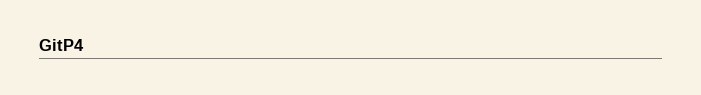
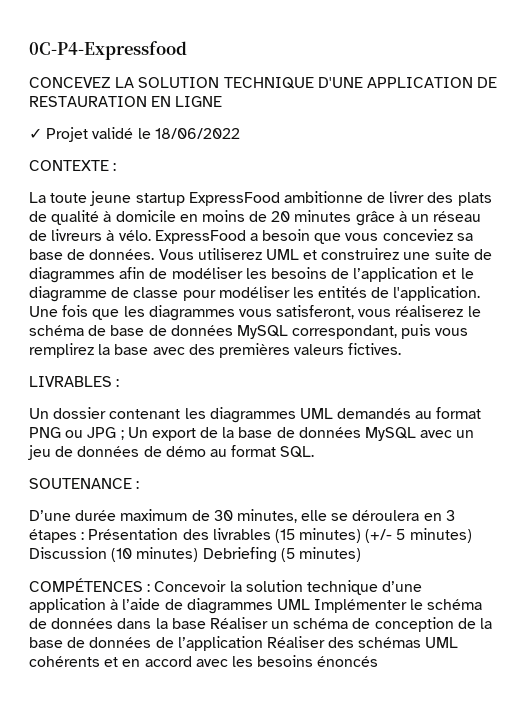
[39,39,84,51] GitP4 -> [29,41,187,60] [29,77,498,89] [29,96,223,107] [29,127,240,142] [29,160,117,171] [29,191,492,206] [29,210,482,226] [29,229,473,244] [29,248,492,260] [29,267,474,283] [29,286,481,302] [29,305,481,321] [29,324,469,339] [29,343,402,358] [29,376,120,387] [29,407,482,423] [29,427,475,441] [28,445,315,460] [29,478,140,489] [29,509,455,523] [29,528,472,543] [29,547,361,563] [29,578,423,595] [29,598,483,614] [29,617,493,632] [29,636,459,651] [29,655,379,667] 0C-P4-Expressfood // CONCEVEZ LA SOLUTION TECHNIQUE D'UNE APPLICATION DE RESTAURATION EN LIGNE // ✓ Projet validé le 18/06/2022 // CONTEXTE : // La toute jeune startup ExpressFood ambitionne de livrer des plats de qualité à domicile en moins de 20 minutes grâce à un réseau de livreurs à vélo. ExpressFood a besoin que vous conceviez sa base de données. Vous utiliserez UML et construirez une suite de diagrammes afin de modéliser les besoins de l’application et le diagramme de classe pour modéliser les entités de l'application. Une fois que les diagrammes vous satisferont, vous réaliserez le schéma de base de données MySQL correspondant, puis vous remplirez la base avec des premières valeurs fictives. // LIVRABLES : // Un dossier contenant les diagrammes UML demandés au format PNG ou JPG ; Un export de la base de données MySQL avec un jeu de données de démo au format SQL. // SOUTENANCE : // D’une durée maximum de 30 minutes, elle se déroulera en 3 étapes : Présentation des livrables (15 minutes) (+/- 5 minutes) Discussion (10 minutes) Debriefing (5 minutes) // COMPÉTENCES : Concevoir la solution technique d’une application à l’aide de diagrammes UML Implémenter le schéma de données dans la base Réaliser un schéma de conception de la base de données de l’application Réaliser des schémas UML cohérents et en accord avec les besoins énoncés

